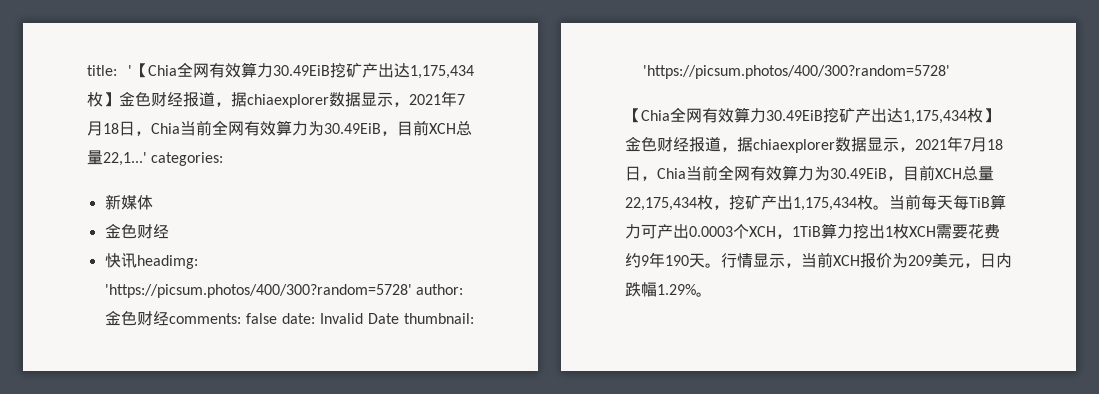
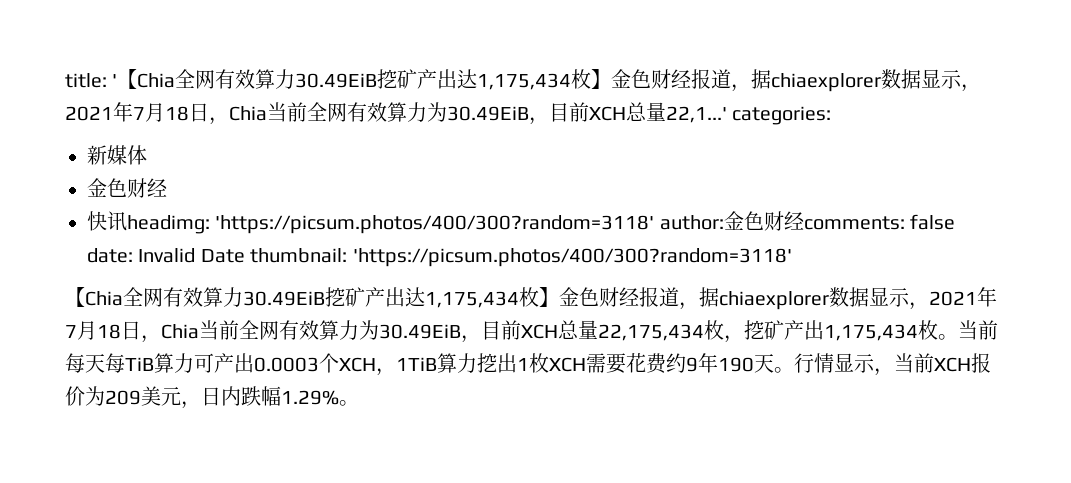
[104,284,412,298] 'https://picsum.photos/400/300?random=5728' -> [215,215,655,234] 'https://picsum.photos/400/300?random=3118'
[642,65,950,79] 'https://picsum.photos/400/300?random=5728' -> [352,248,792,267] 'https://picsum.photos/400/300?random=3118'

